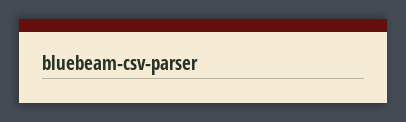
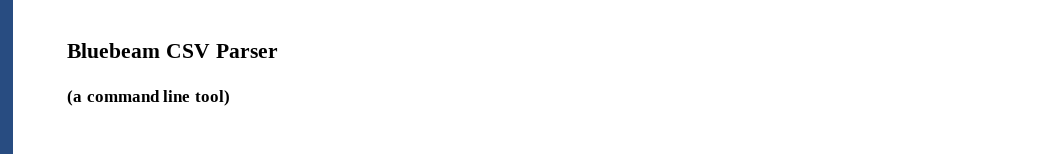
[42,55,198,75] bluebeam-csv-parser -> [67,43,278,58] [67,90,230,106] Bluebeam CSV Parser // (a command line tool)

